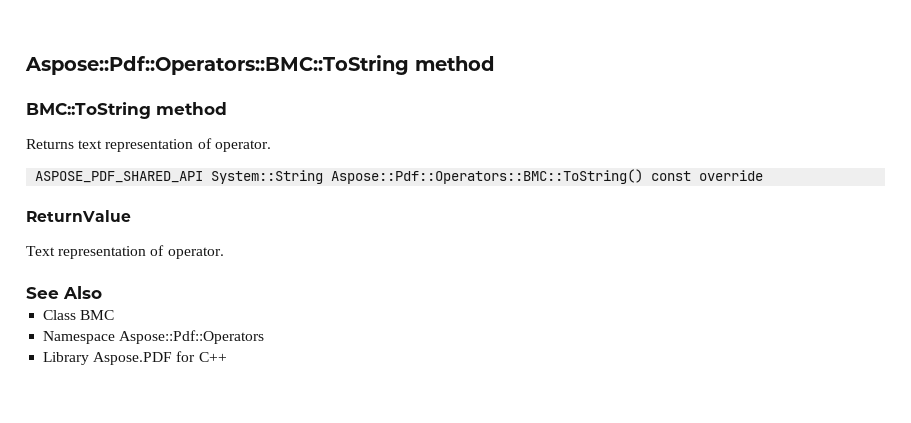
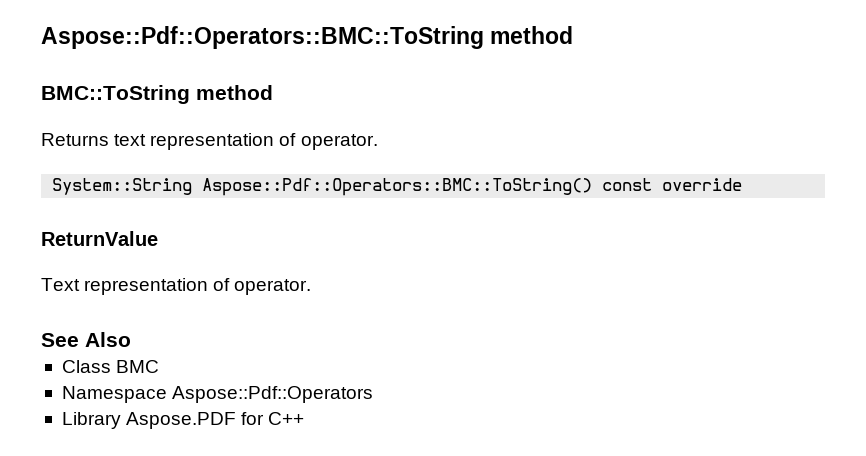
[35,171,204,183] ASPOSE_PDF_SHARED_API -> (378, 142) none

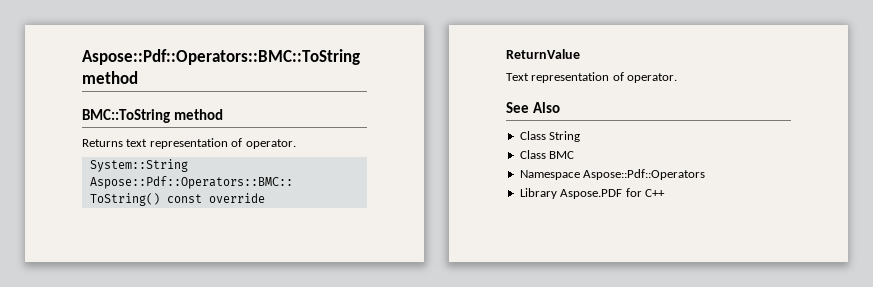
(131, 339) none -> [519,131,581,142] // Class String

